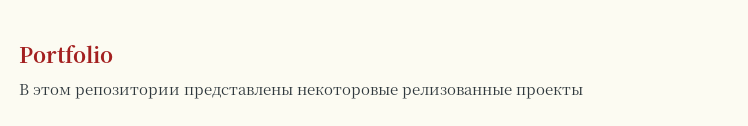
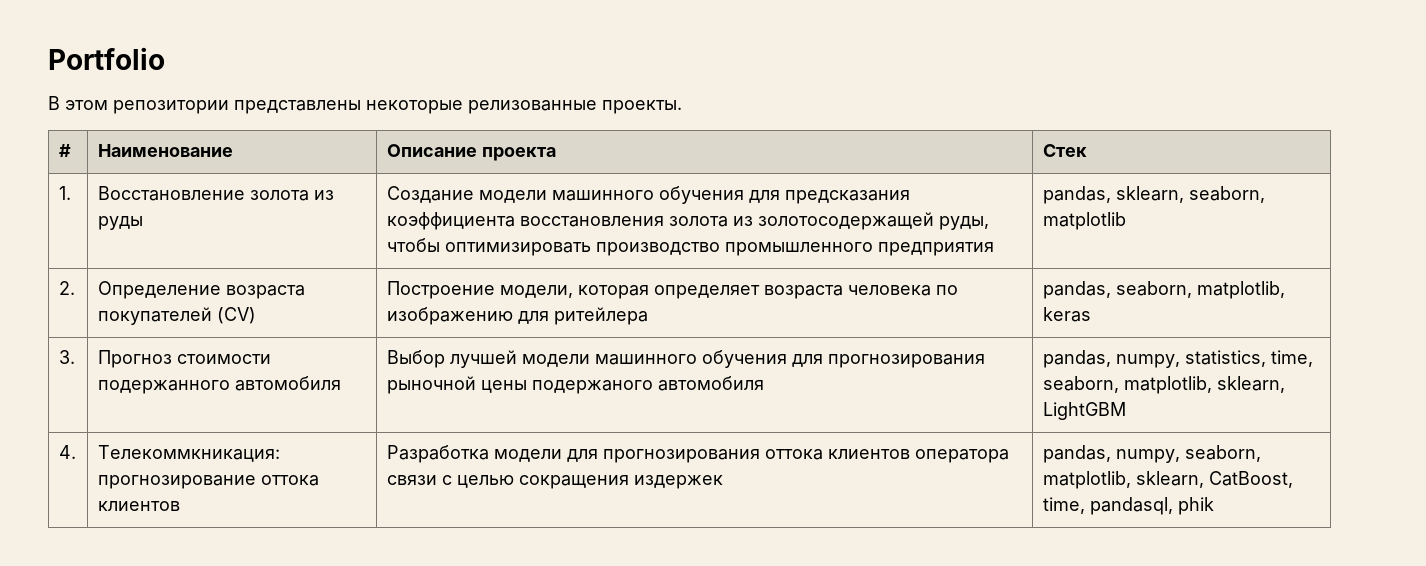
[297,86,584,99] некоторовые релизованные проекты -> [366,100,682,114] [58,144,71,157] [97,144,233,157] [386,144,556,161] [1042,144,1087,157] [58,186,71,200] [97,186,334,201] [97,216,143,230] [386,186,910,204] [386,212,989,230] [386,238,994,256] [1042,186,1265,204] [1042,212,1126,230] [58,281,75,295] [97,281,305,299] [97,307,256,325] [386,281,958,299] [386,307,648,325] [1042,281,1285,299] [1042,307,1091,322] [58,350,75,364] [97,350,271,368] [97,376,341,394] [386,350,985,368] [386,376,764,394] [1042,350,1313,368] [1042,376,1285,394] [1042,402,1126,420] [58,445,76,459] [97,445,280,462] [97,475,319,489] [97,501,180,511] [386,445,1009,463] [386,475,723,489] [1042,445,1261,463] [1042,471,1293,489] [1042,497,1214,515] некоторые релизованные проекты. // # | Наименование | Описание проекта | Стек // 1. | Восстановление золота из руды | Создание модели машинного обучения для предсказания коэффициента восстановления золота из золотосодержащей руды, чтобы оптимизировать производство промышленного предприятия | pandas, sklearn, seaborn, matplotlib // 2. | Определение возраста покупателей (CV) | Построение модели, которая определяет возраста человека по изображению для ритейлера | pandas, seaborn, matplotlib, keras // 3. | Прогноз стоимости подержанного автомобиля | Выбор лучшей модели машинного обучения для прогнозирования рыночной цены подержаного автомобиля | pandas, numpy, statistics, time, seaborn, matplotlib, sklearn, LightGBM // 4. | Телекоммкникация: прогнозирование оттока клиентов | Разработка модели для прогнозирования оттока клиентов оператора связи с целью сокращения издержек | pandas, numpy, seaborn, matplotlib, sklearn, CatBoost, time, pandasql, phik

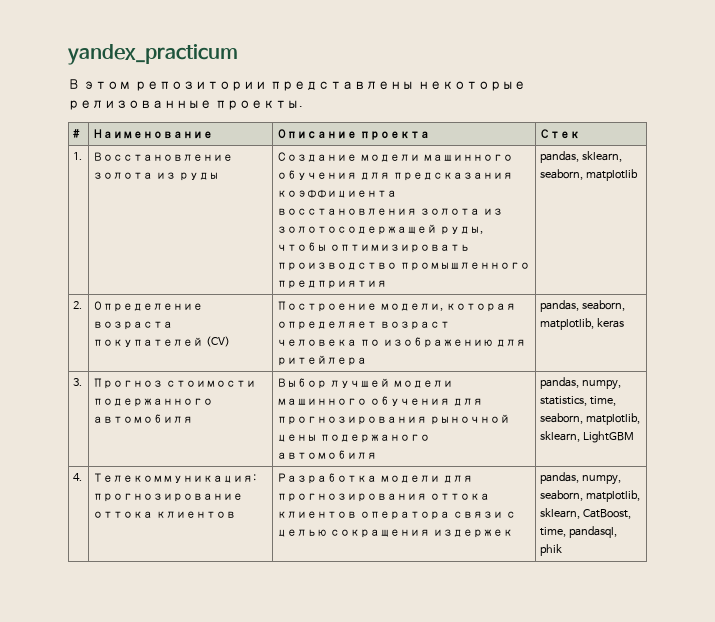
[48,47,165,70] Portfolio -> [67,44,238,65] yandex_practicum
[763,285,843,299] возраста -> [380,321,451,330] возраст
[97,445,280,462] Телекоммкникация: -> [93,473,257,483] Телекоммуникация:

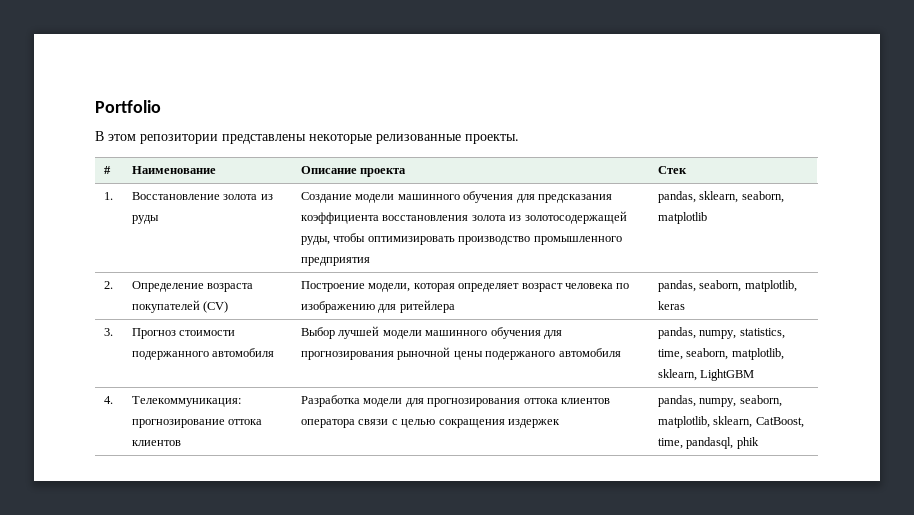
[67,44,238,65] yandex_practicum -> [95,100,161,113] Portfolio

